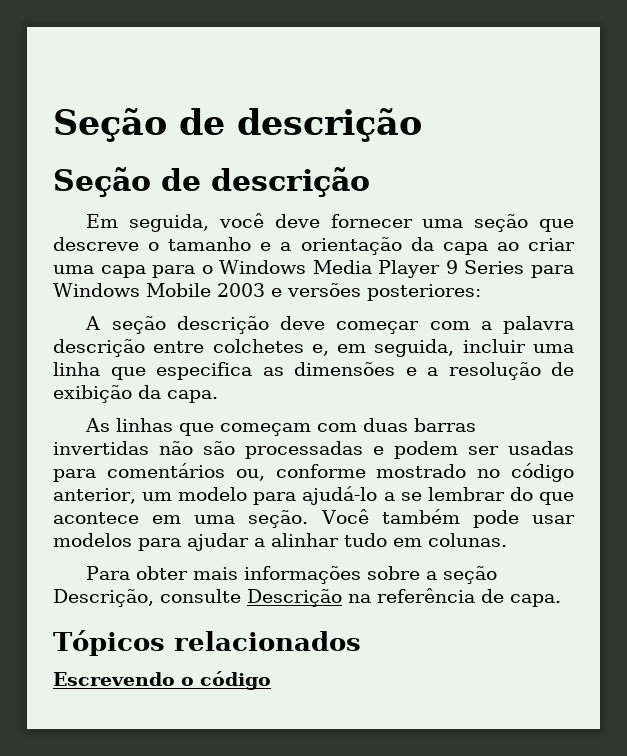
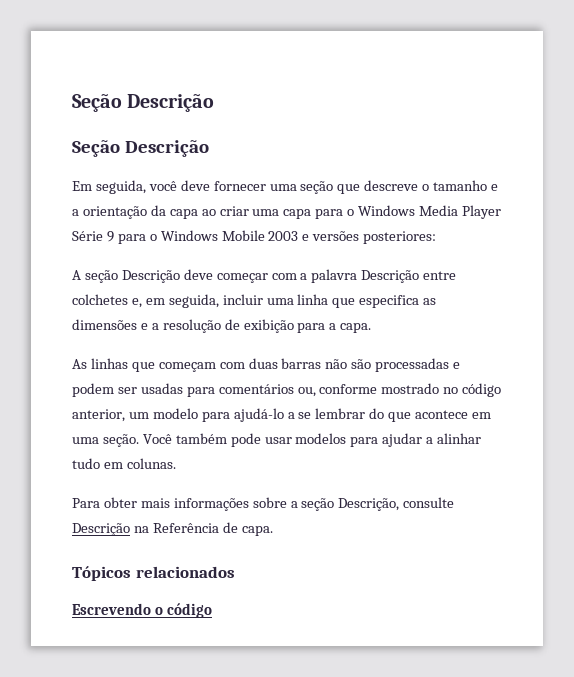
[53,108,422,142] [53,167,370,197] Seção de descrição // Seção de descrição -> [72,94,215,112] [72,140,209,157] Seção Descrição // Seção Descrição
[445,260,574,278] 9 Series para -> [72,231,157,244] Série 9 para o
[176,316,269,334] descrição -> [121,270,180,283] Descrição
[53,339,145,357] descrição -> [361,270,420,283] Descrição
[138,385,161,399] da -> [297,323,337,333] para a
[53,441,149,455] invertidas -> (322, 363) none
[377,588,475,603] referência -> [152,523,219,533] Referência

